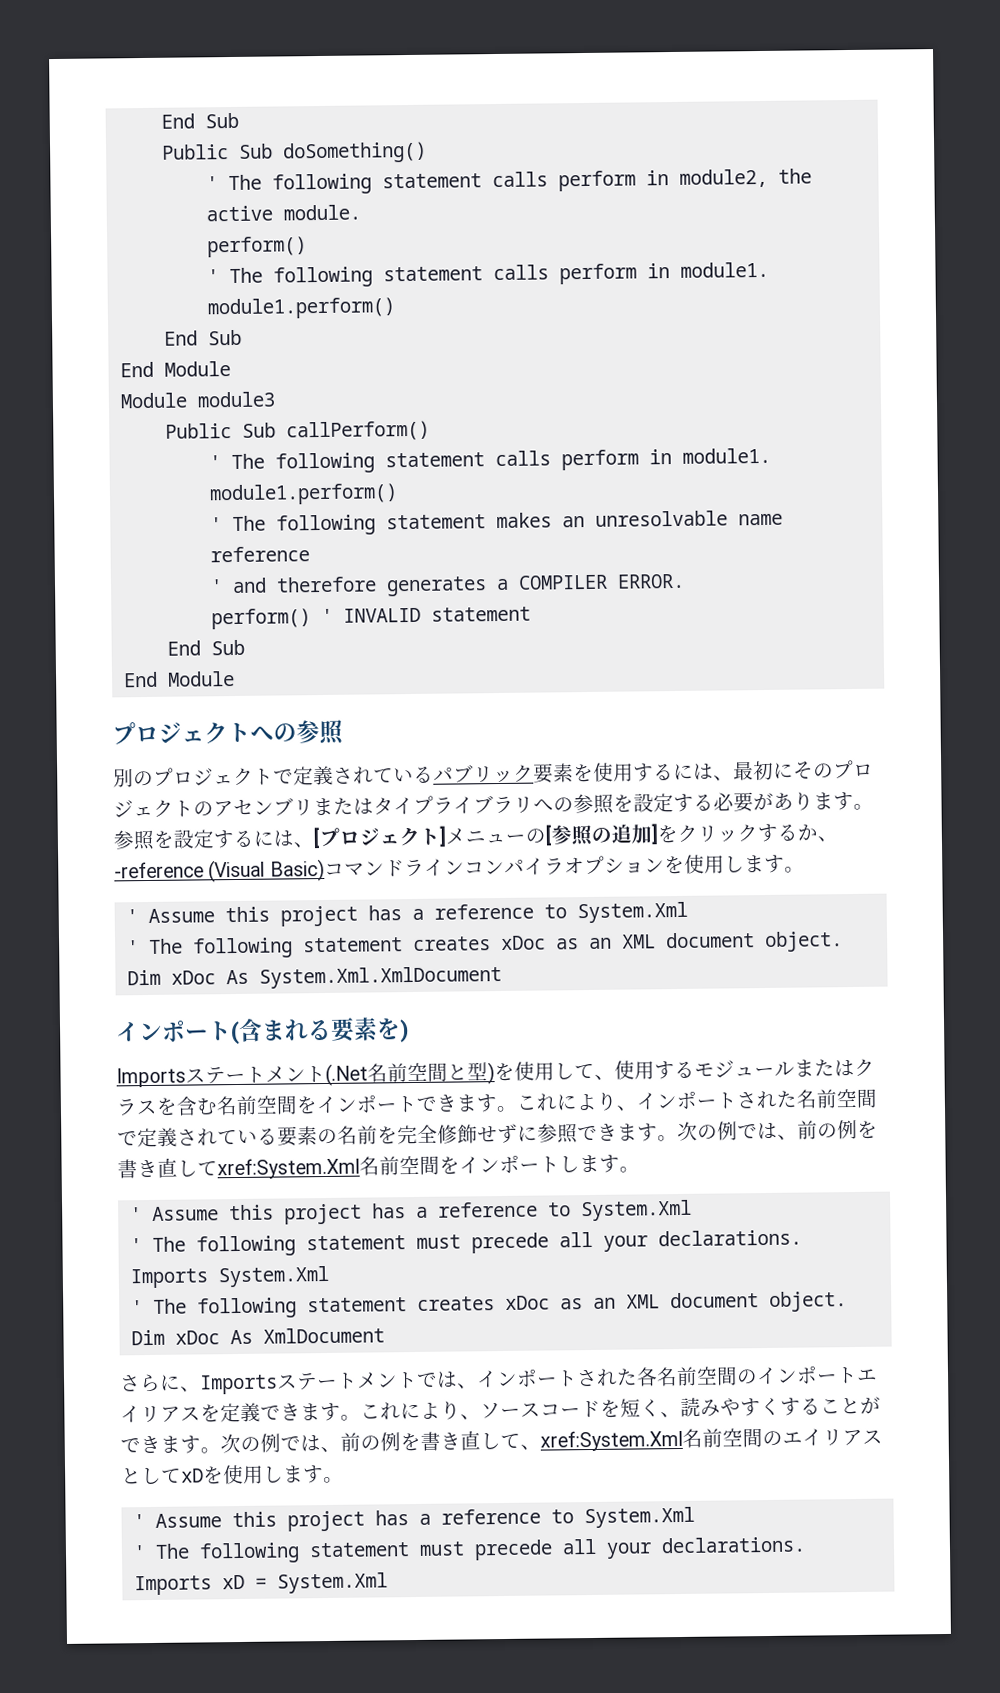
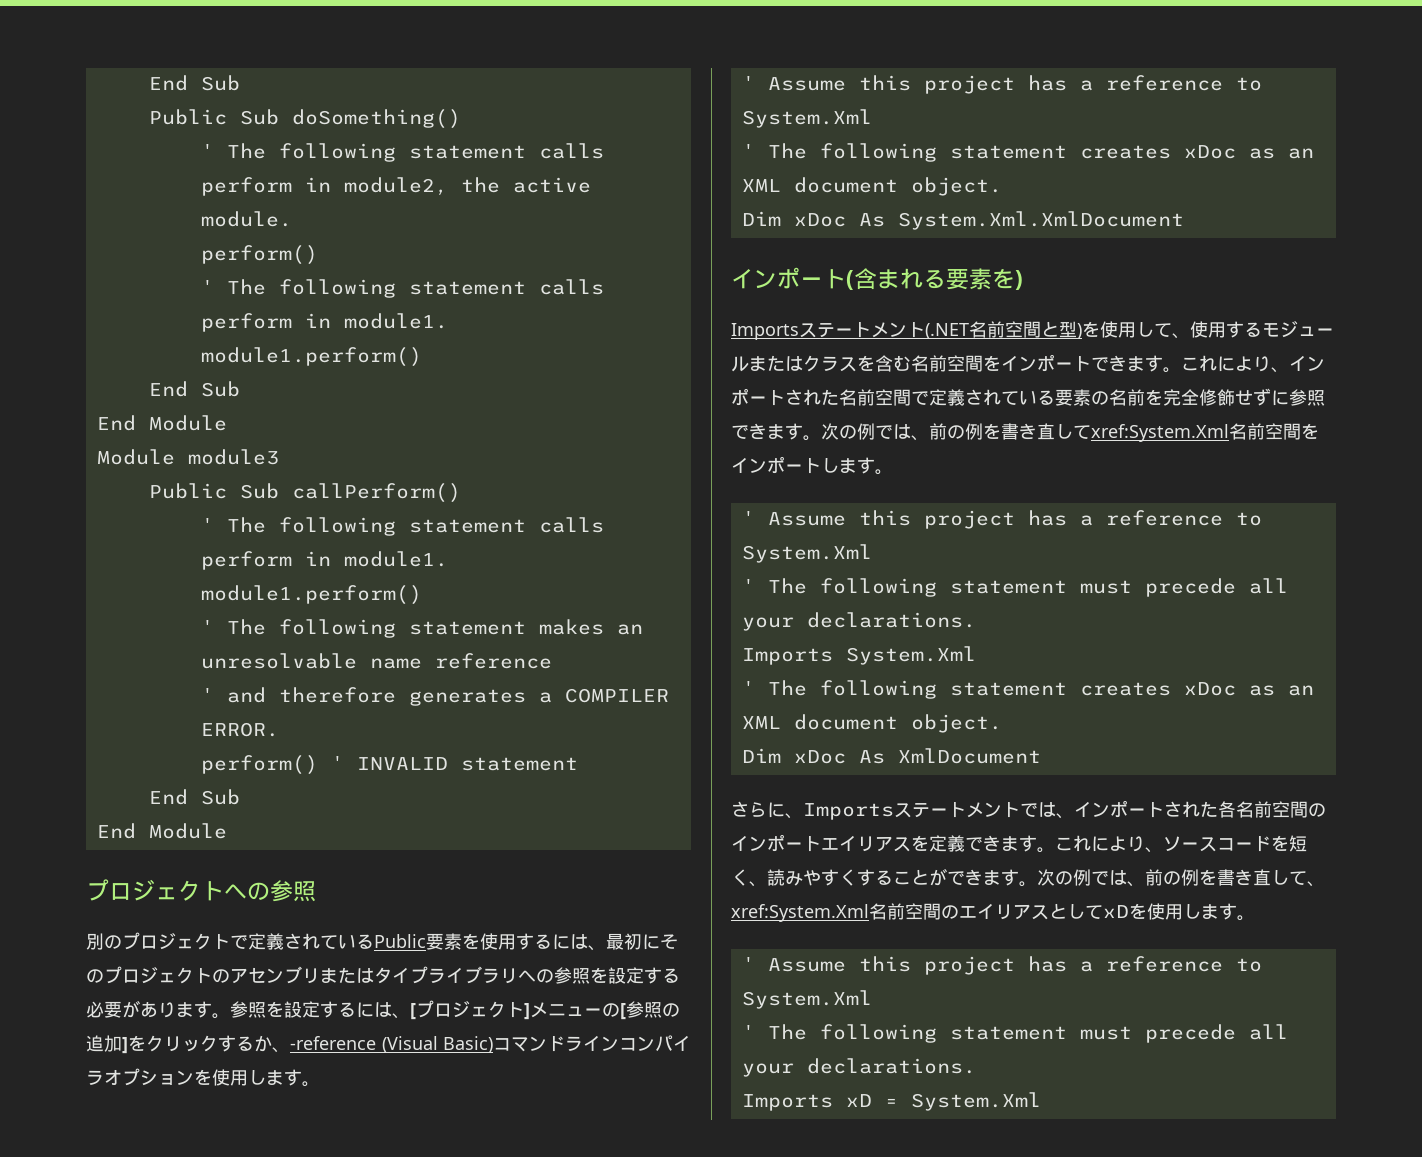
[433,764,534,784] パブリック -> [374,934,426,948] Public
[325,1063,368,1086] (.Net -> [925,323,969,339] (.NET

